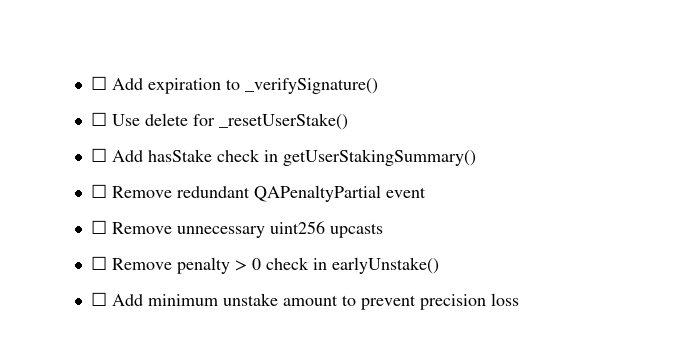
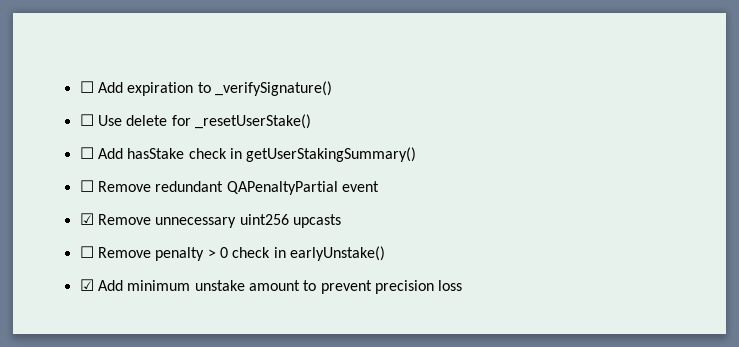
[90,220,107,234] ☐ -> [79,213,94,225] ☑
[90,292,107,306] ☐ -> [79,279,94,291] ☑

